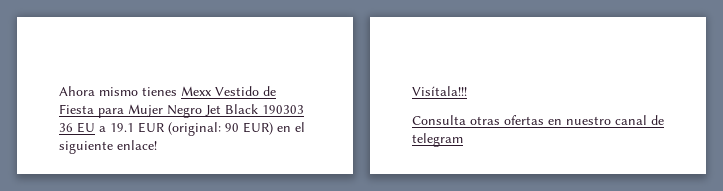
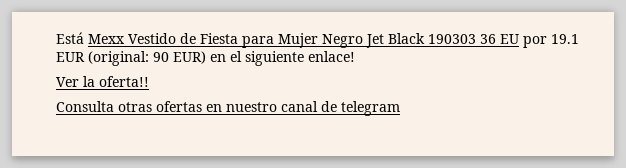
[59,86,177,96] Ahora mismo tienes -> [56,32,84,44] Está
[99,126,106,132] a -> [523,36,547,48] por
[412,86,467,96] Visítala!!! -> [56,76,149,87] Ver la oferta!!

